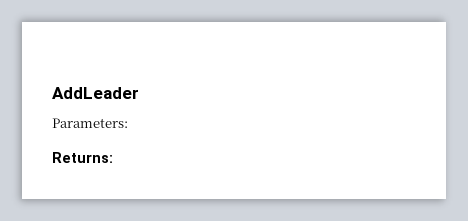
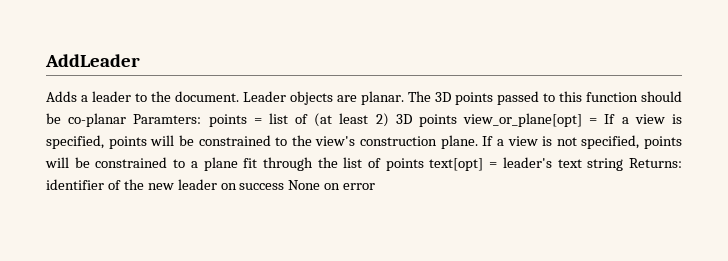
[52,118,128,128] [52,152,113,163] Parameters: // Returns: -> [46,91,682,105] [46,113,682,127] [46,135,682,149] [45,157,682,171] [46,179,376,190] Adds a leader to the document. Leader objects are planar. The 3D points passed to this function should be co-planar Paramters: points = list of (at least 2) 3D points view_or_plane[opt] = If a view is specified, points will be constrained to the view's construction plane. If a view is not specified, points will be constrained to a plane fit through the list of points text[opt] = leader's text string Returns: identifier of the new leader on success None on error

